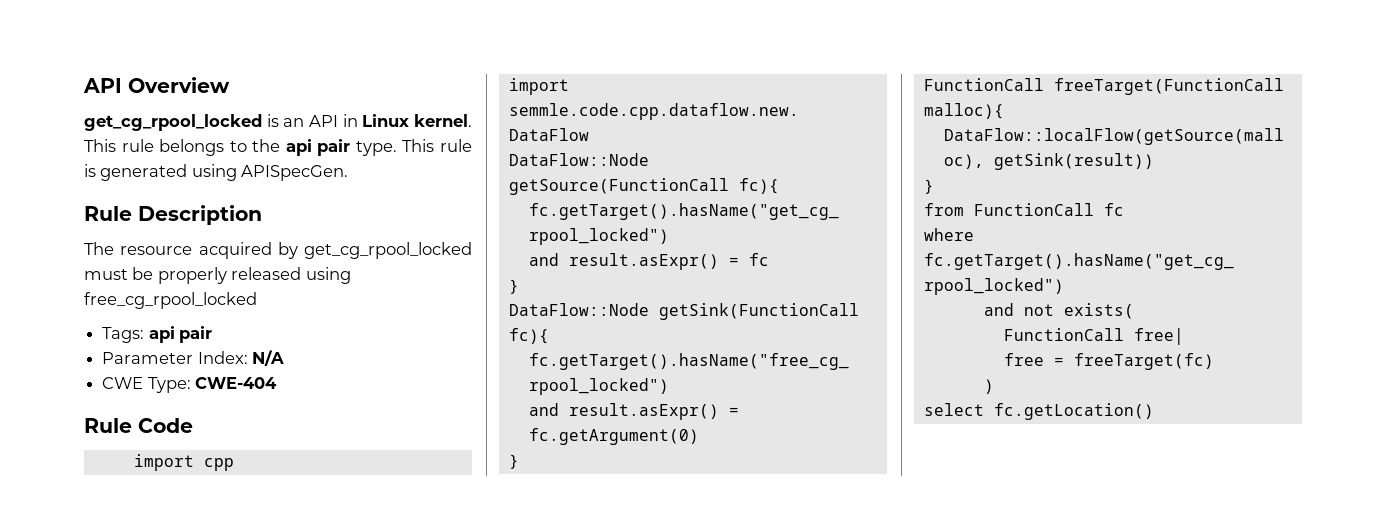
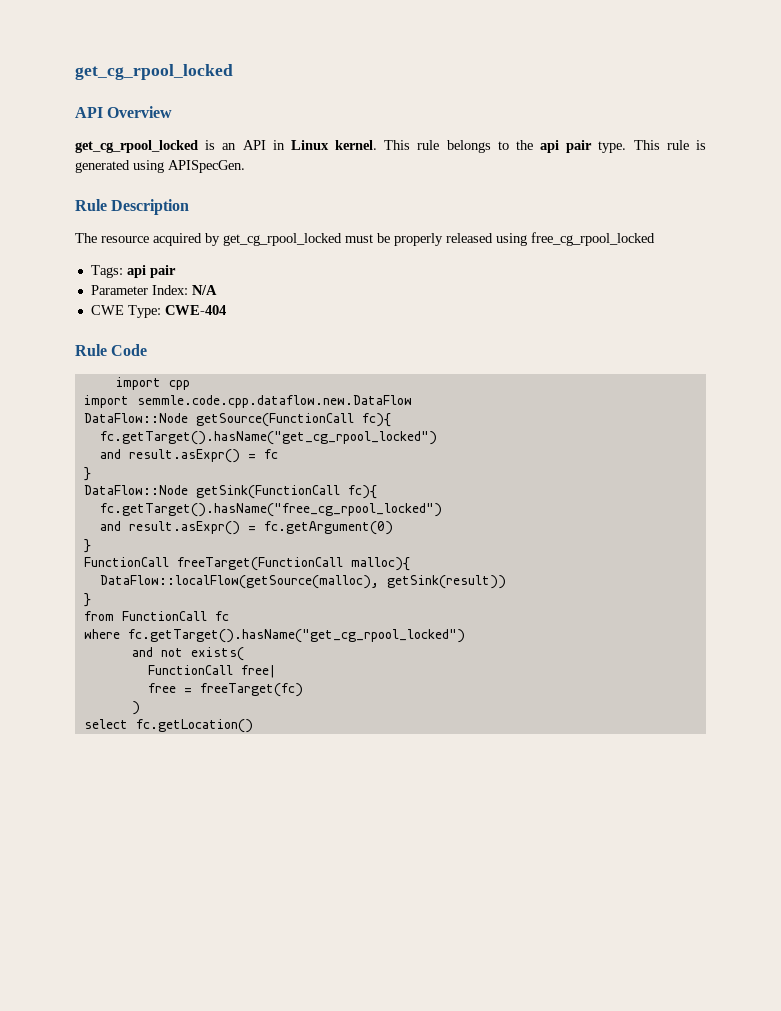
(83, 85) none -> [75,64,233,80] get_cg_rpool_locked //

